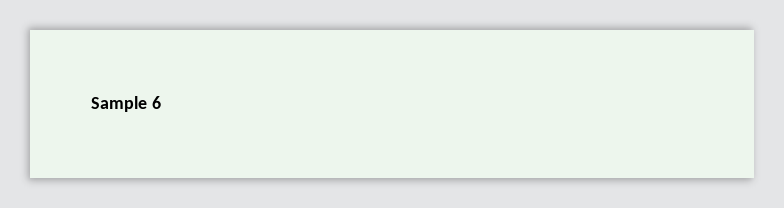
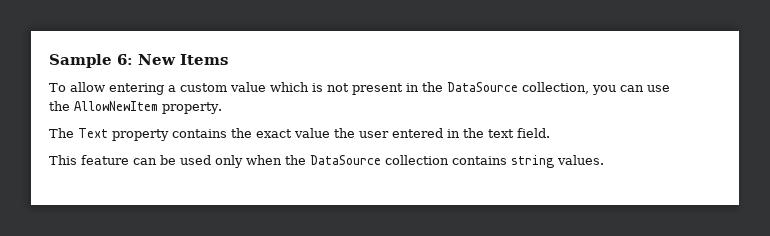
[151,96,161,109] 6 -> [117,54,228,65] [49,82,670,95] [49,101,222,114] [49,128,550,141] [49,155,604,168] 6: New Items // To allow entering a custom value which is not present in the DataSource collection, you can use the AllowNewItem property. // The Text property contains the exact value the user entered in the text field. // This feature can be used only when the DataSource collection contains string values.

